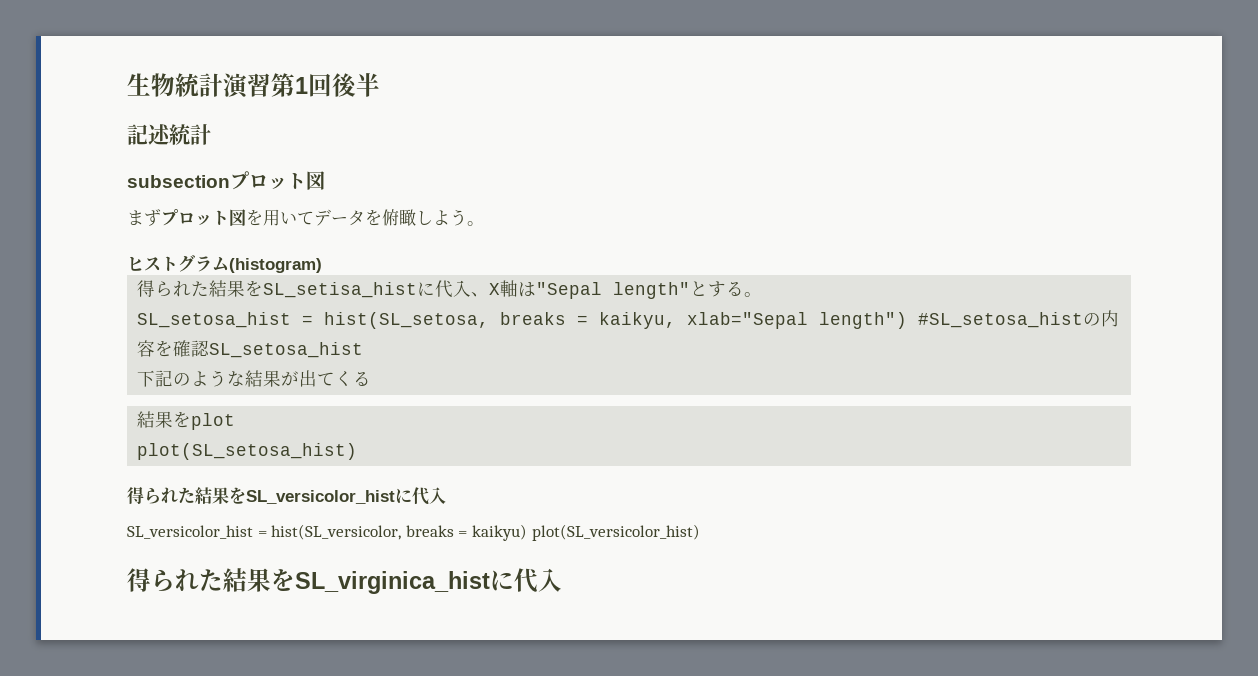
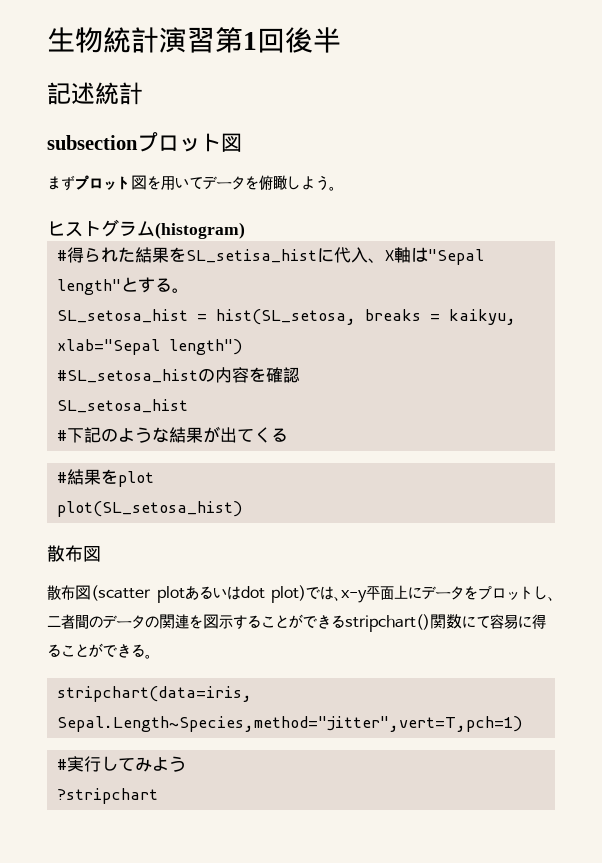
(322, 265) none -> [56,250,67,261] #
(908, 320) none -> (242, 347) //
(211, 348) none -> (300, 375) //
(364, 350) none -> [56,430,67,441] #
(372, 378) none -> [56,472,67,483] #
[127,487,446,505] [127,524,700,541] [127,568,562,594] 得られた結果をSL_versicolor_histに代入 // SL_versicolor_hist = hist(SL_versicolor, breaks = kaikyu) plot(SL_versicolor_hist) // 得られた結果をSL_virginica_histに代入 -> [47,545,101,562] [47,585,555,603] [47,614,546,632] [47,643,152,659] [56,686,252,702] [56,716,522,732] [56,756,186,772] [56,788,158,804] 散布図 // 散布図(scatter plotあるいはdot plot)では、x-y平面上にデータをプロットし、二者間のデータの関連を図示することができるstripchart()関数にて容易に得ることができる。 // stripchart(data=iris, Sepal.Length~Species,method="jitter",vert=T,pch=1) // #実行してみよう // ?stripchart

